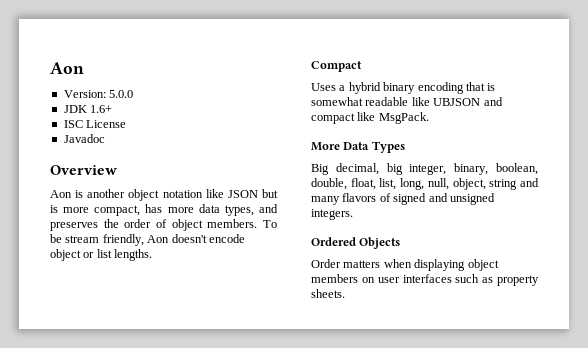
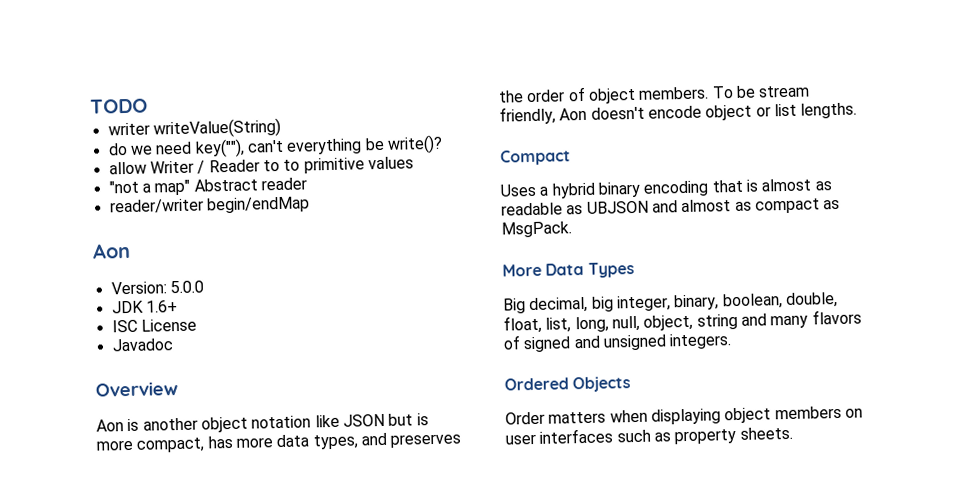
(50, 68) none -> [90,98,148,114] [107,117,281,139] [107,134,443,158] [108,156,414,175] [108,177,307,196] [109,196,310,214] TODO // writer writeValue(String) // do we need key(""), can't everything be write()? // allow Writer / Reader to to primitive values // "not a map" Abstract reader // reader/writer begin/endMap //
[311,97,503,106] [311,112,376,124] somewhat readable like UBJSON and compact like -> [761,178,832,192] [501,198,841,216] almost as readable as UBJSON and almost as compact as

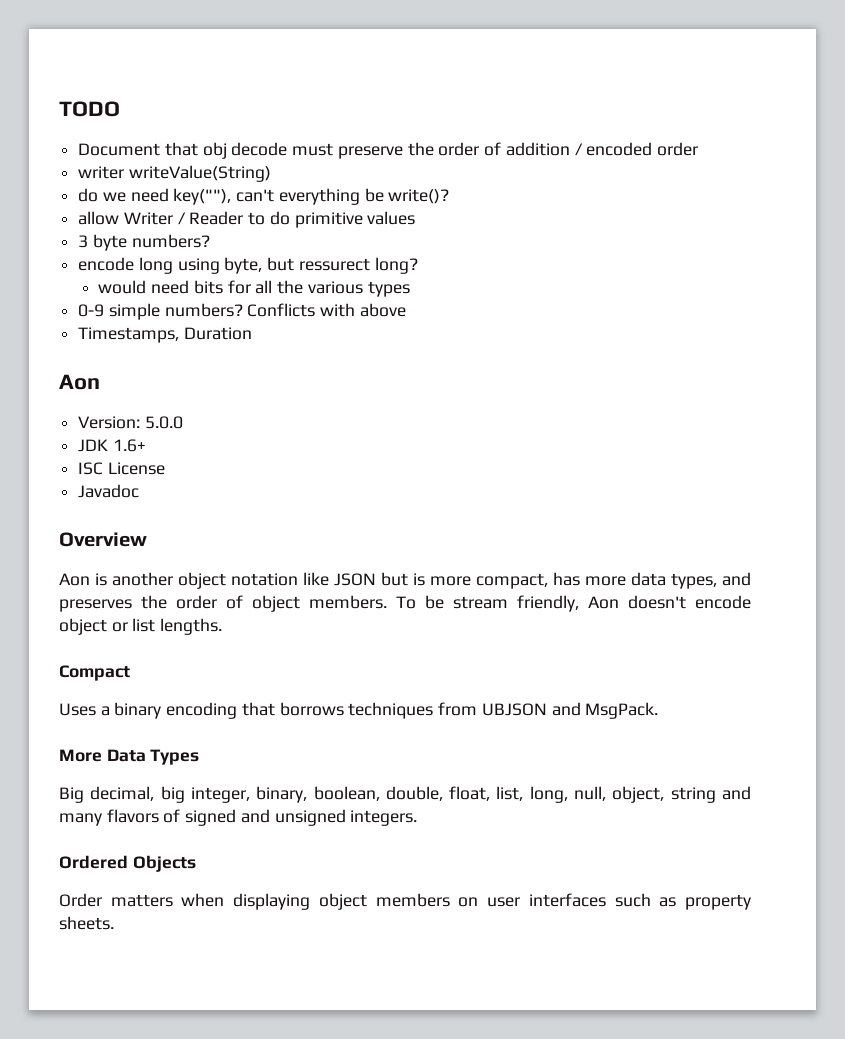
(148, 106) none -> [78,142,698,159] // Document that obj decode must preserve the order of addition / encoded order
[283,159,301,171] to -> [269,211,290,225] do
[108,177,307,196] [109,196,310,214] "not a map" Abstract reader // reader/writer begin/endMap -> [78,234,210,251] [78,257,418,274] [98,280,410,297] [78,303,406,320] [78,327,252,343] 3 byte numbers? // encode long using byte, but ressurect long? // would need bits for all the various types // 0-9 simple numbers? Conflicts with above // Timestamps, Duration
[551,182,596,199] hybrid -> (110, 711) none
[745,178,832,192] [501,198,841,216] is almost as readable as UBJSON and almost as compact as -> [279,702,581,719] borrows techniques from UBJSON and

